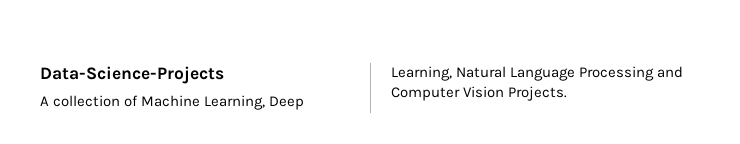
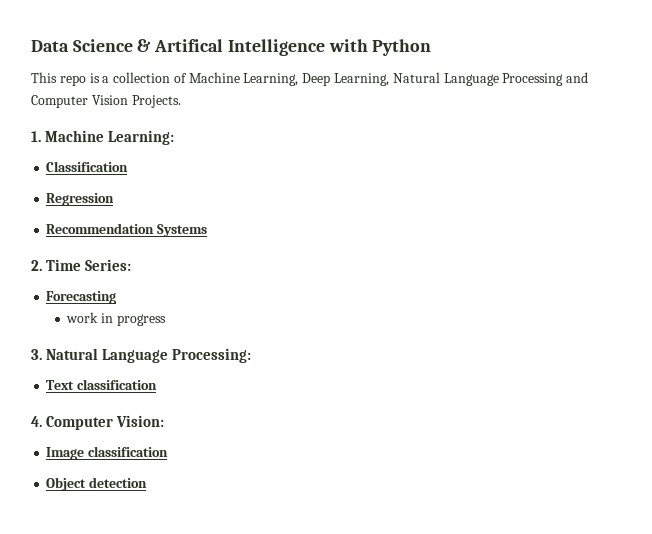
[40,66,224,84] [40,96,49,106] Data-Science-Projects // A -> [31,39,432,56] [31,72,110,86] Data Science & Artifical Intelligence with Python // This repo is a
(568, 93) none -> [31,130,175,145] [46,161,129,172] [46,193,115,206] [46,223,208,237] [31,259,132,271] [46,291,117,304] [66,312,166,326] [31,348,252,363] [46,379,158,390] [31,415,165,430] [46,446,169,460] [46,477,148,491] // 1. Machine Learning: // Classification // Regression // Recommendation Systems // 2. Time Series: // Forecasting // work in progress // 3. Natural Language Processing: // Text classification // 4. Computer Vision: // Image classification // Object detection

